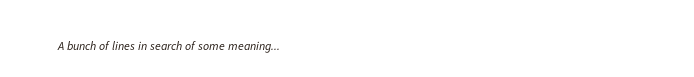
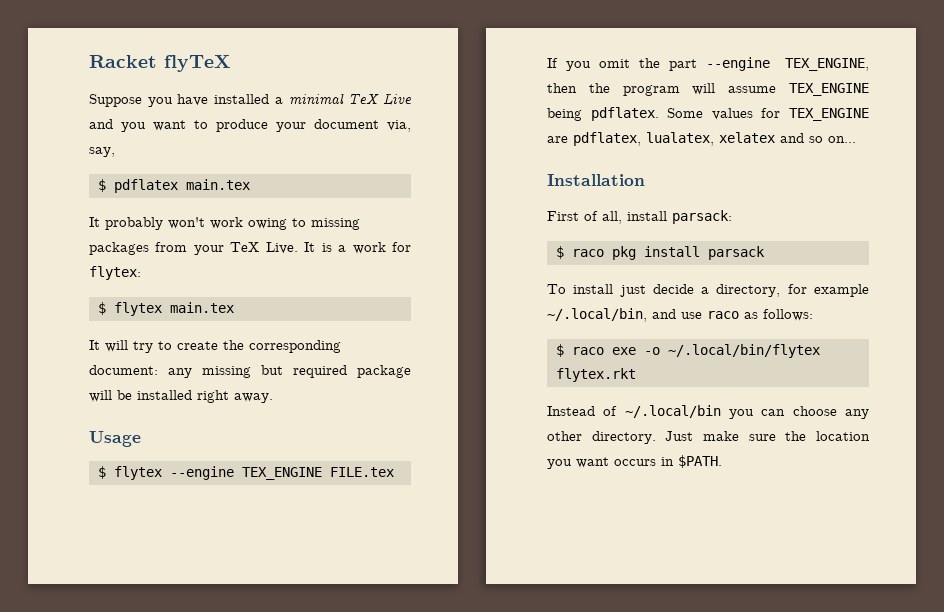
[57,41,280,53] A bunch of lines in search of some meaning... -> [89,55,231,72] [89,93,412,107] [89,119,411,132] [89,147,115,157] [97,179,250,193] [89,217,360,230] [89,242,412,255] [89,266,141,280] [97,302,234,316] [89,340,341,353] [89,365,411,378] [89,390,273,403] [89,431,141,447] [97,466,394,480] [547,57,869,71] [547,83,869,96] [547,107,869,121] [547,132,856,146] [547,174,645,186] [547,210,732,224] [555,246,765,260] [547,284,869,297] [547,308,813,322] [555,344,820,358] [555,368,636,382] [547,405,869,419] [547,431,870,444] [547,455,722,469] Racket flyTeX // Suppose you have installed a minimal TeX Live and you want to produce your document via, say, // $ pdflatex main.tex // It probably won't work owing to missing packages from your TeX Live. It is a work for flytex: // $ flytex main.tex // It will try to create the corresponding document: any missing but required package will be installed right away. // Usage // $ flytex --engine TEX_ENGINE FILE.tex // If you omit the part --engine TEX_ENGINE, then the program will assume TEX_ENGINE being pdflatex. Some values for TEX_ENGINE are pdflatex, lualatex, xelatex and so on... // Installation // First of all, install parsack: // $ raco pkg install parsack // To install just decide a directory, for example ~/.local/bin, and use raco as follows: // $ raco exe -o ~/.local/bin/flytex flytex.rkt // Instead of ~/.local/bin you can choose any other directory. Just make sure the location you want occurs in $PATH.

